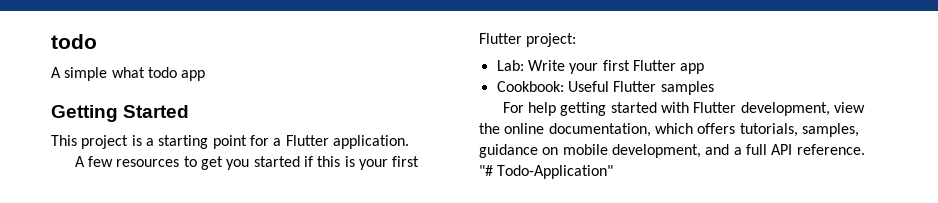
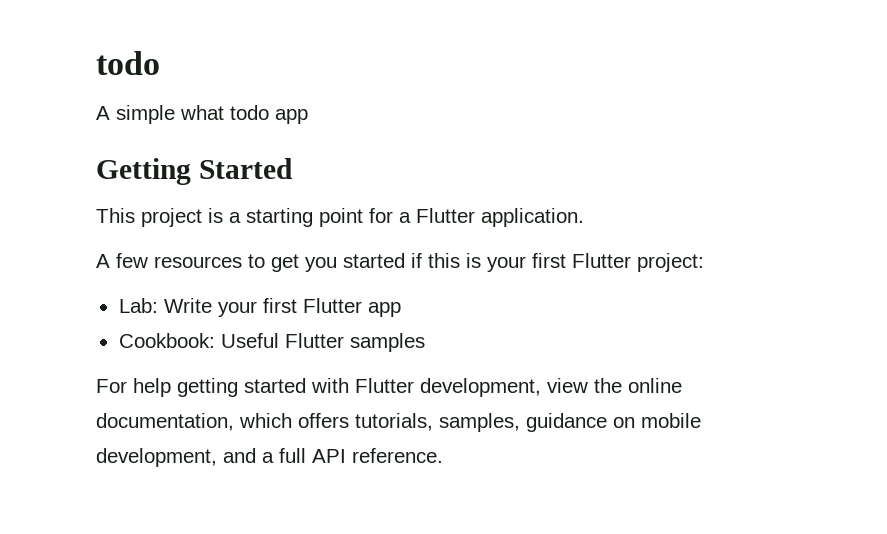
[479,165,614,179] "# Todo-Application" -> (443, 455) none

